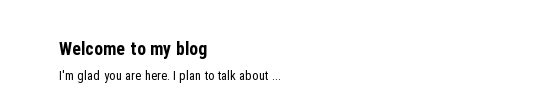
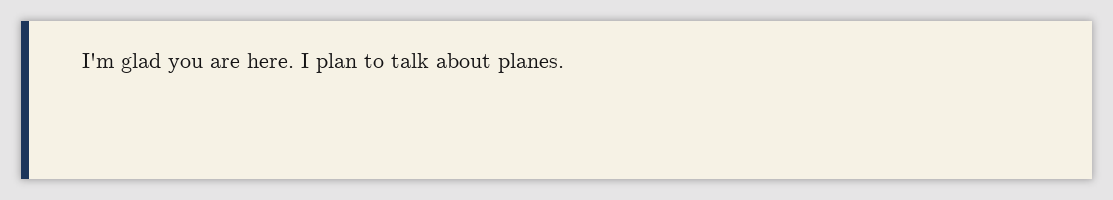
[59,41,208,59] Welcome to my blog // -> (82, 60) none
[271,79,281,80] ... -> [498,53,564,73] planes.

